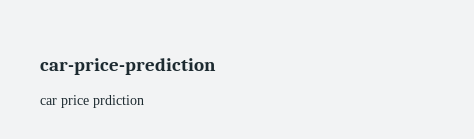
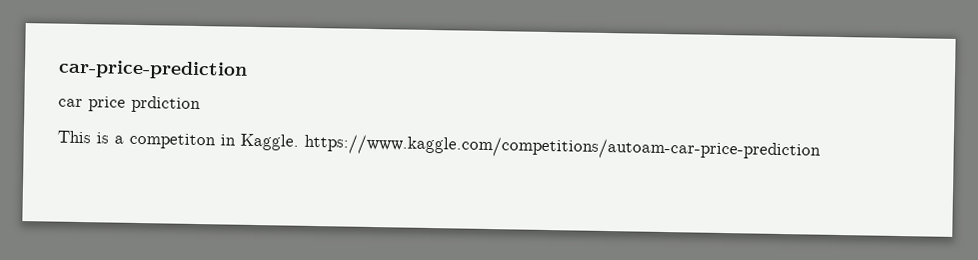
(144, 101) none -> [57,130,821,162] // This is a competiton in Kaggle. https://www.kaggle.com/competitions/autoam-car-price-prediction

